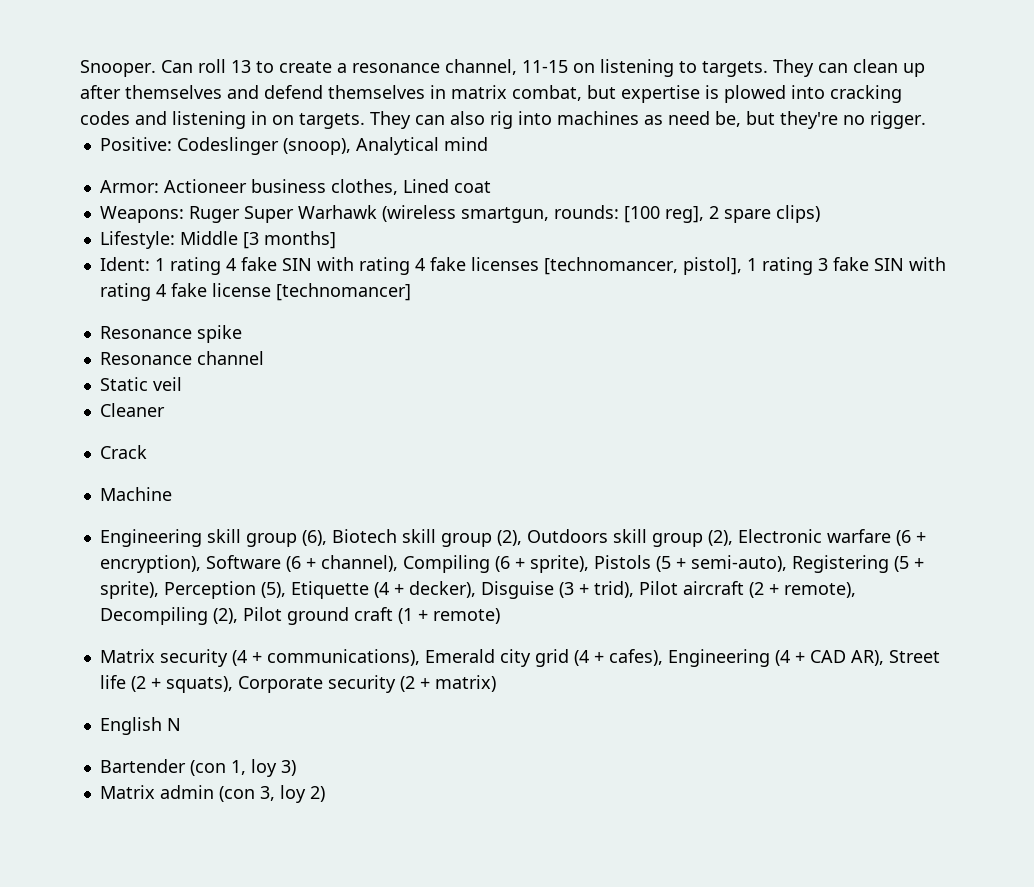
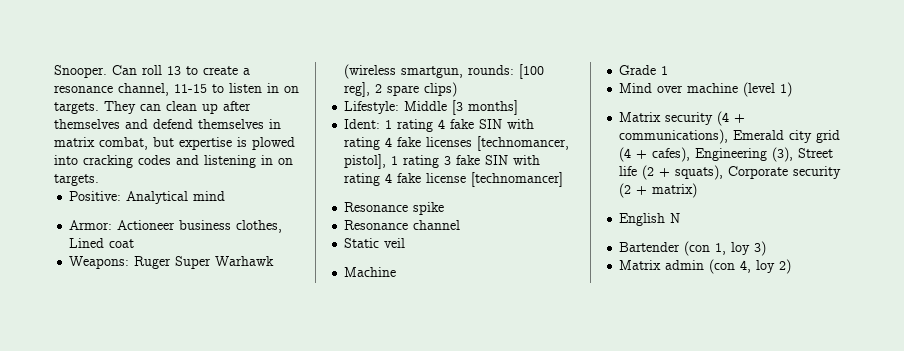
[573,59,697,77] on listening to -> [212,83,299,93] to listen in on
[370,111,926,129] They can also rig into machines as need be, but they're no rigger. -> (99, 180) none
[176,137,351,155] Codeslinger (snoop), -> (122, 196) none
[99,403,165,417] [99,445,147,459] // Cleaner // Crack -> (406, 243) none
[99,529,926,547] [99,555,924,573] [99,581,856,599] [99,607,500,625] Engineering skill group (6), Biotech skill group (2), Outdoors skill group (2), Electronic warfare (6 + encryption), Software (6 + channel), Compiling (6 + sprite), Pistols (5 + semi-auto), Registering (5 + sprite), Perception (5), Etiquette (4 + decker), Disguise (3 + trid), Pilot aircraft (2 + remote), Decompiling (2), Pilot ground craft (1 + remote) -> [619,65,669,75] [619,82,793,97] Grade 1 // Mind over machine (level 1)
[774,650,884,666] (4 + CAD AR), -> [772,147,794,162] (3),
[259,786,275,801] 3, -> [740,260,752,273] 4,

